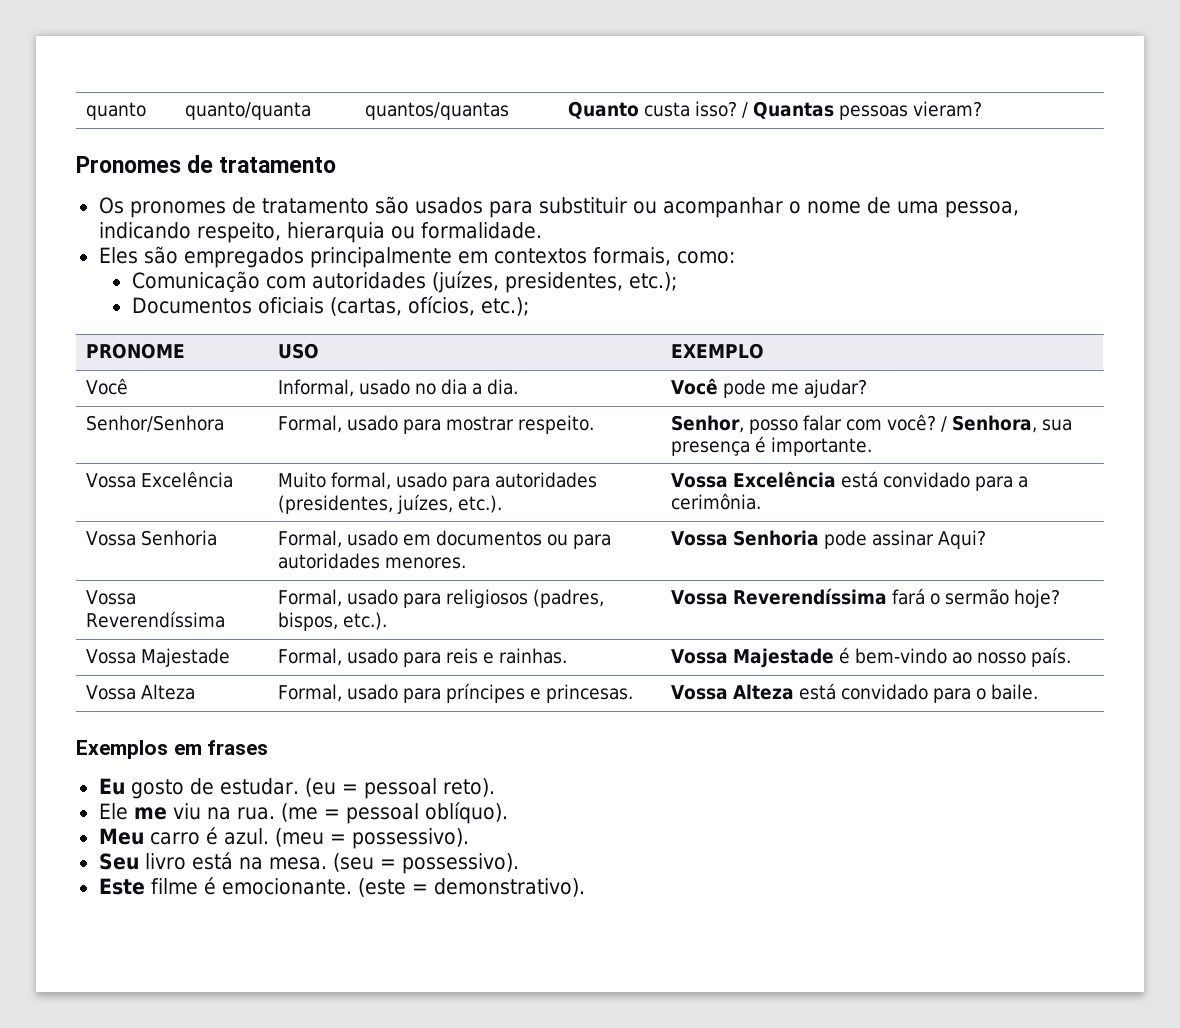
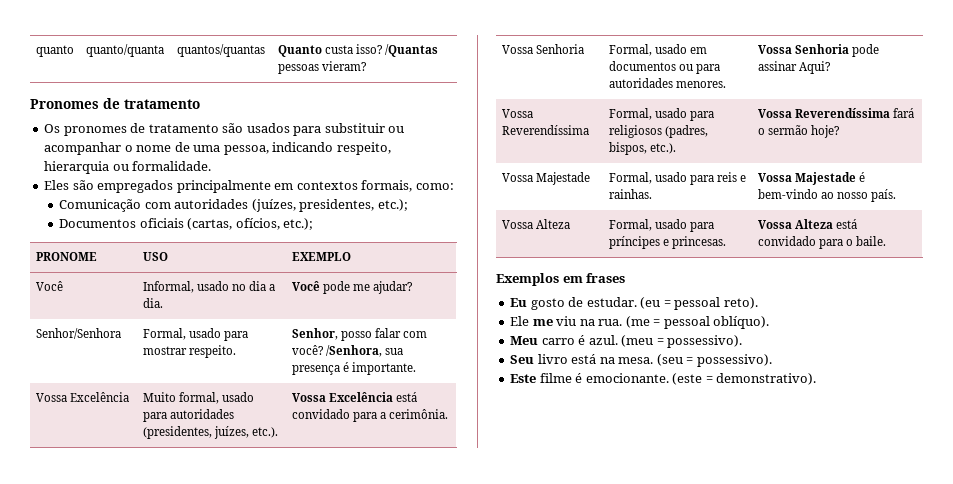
[742,101,835,119] / Quantas -> [385,44,439,57] /Quantas
[941,415,1038,433] / Senhora, -> [326,345,383,357] /Senhora,

